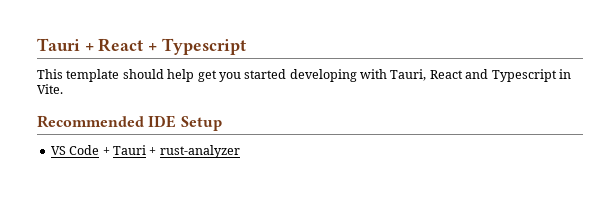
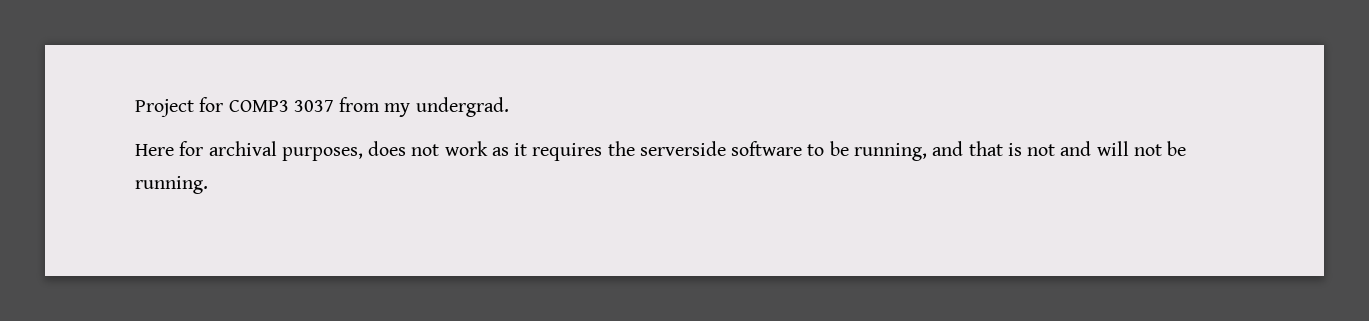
[37,38,246,55] [37,69,571,82] [37,84,63,94] [37,115,222,131] [50,145,240,158] Tauri + React + Typescript // This template should help get you started developing with Tauri, React and Typescript in Vite. // Recommended IDE Setup // VS Code + Tauri + rust-analyzer -> [135,97,509,117] [135,141,1187,161] [135,176,208,194] Project for COMP3 3037 from my undergrad. // Here for archival purposes, does not work as it requires the serverside software to be running, and that is not and will not be running.

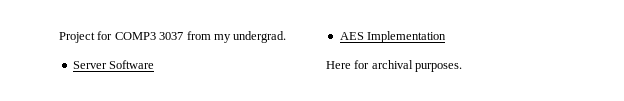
(509, 107) none -> [72,60,155,69] [339,31,447,43] // Server Software // AES Implementation
[281,141,1187,161] [135,176,208,194] purposes, does not work as it requires the serverside software to be running, and that is not and will not be running. -> [415,63,463,72] purposes.

